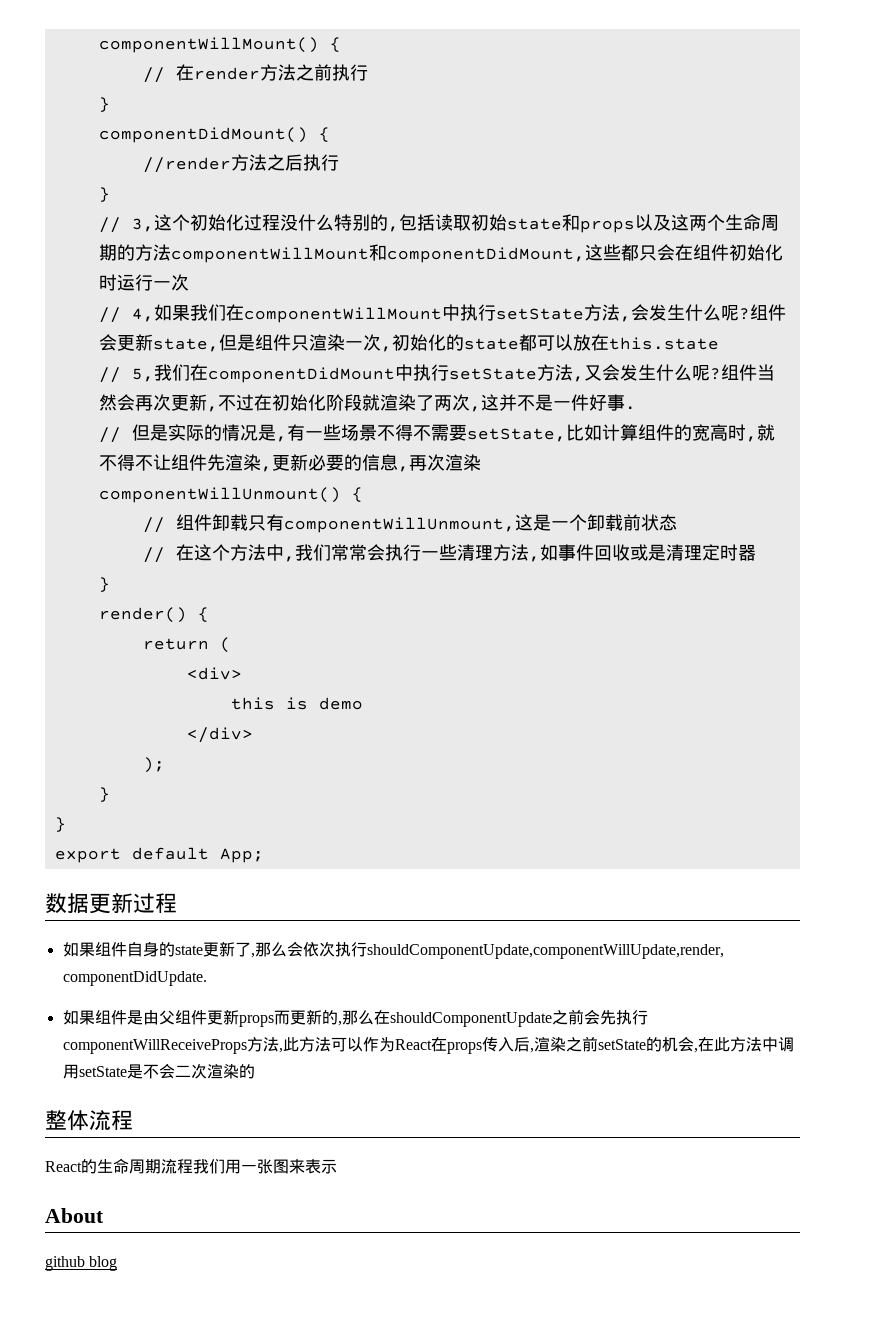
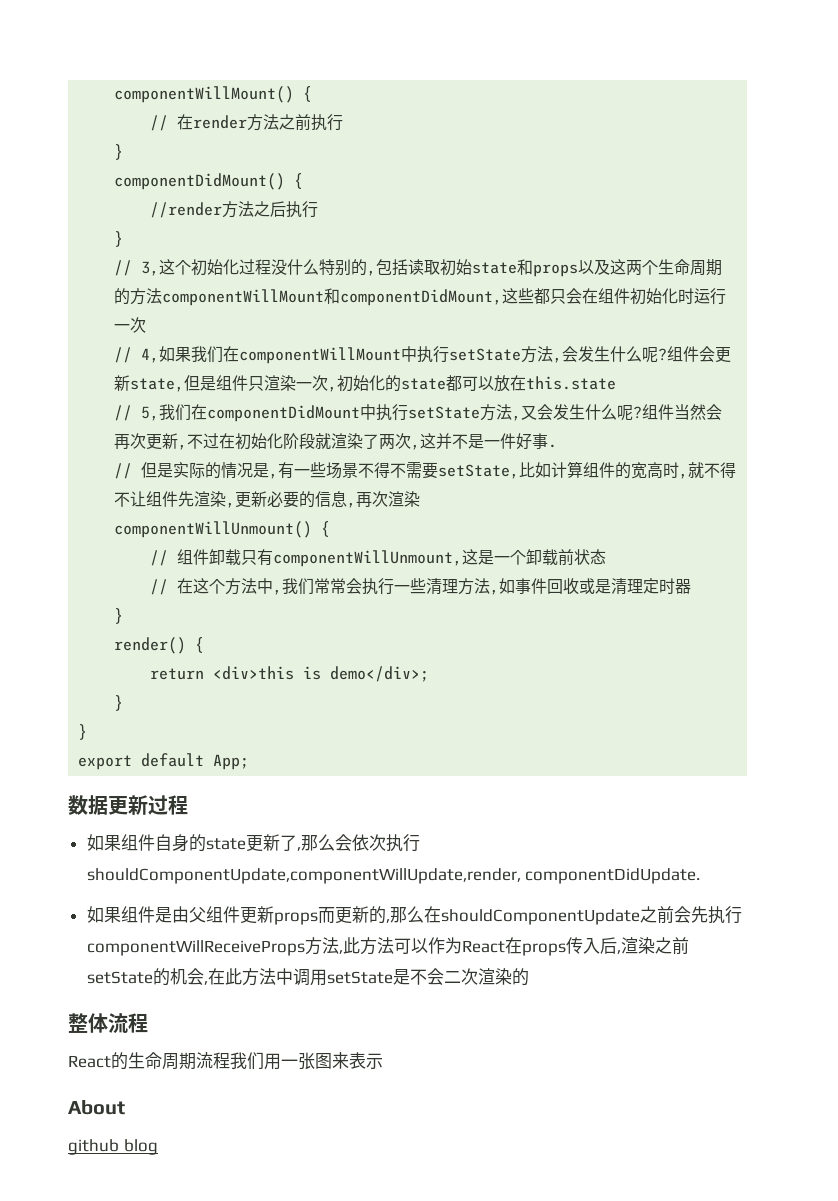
[219,637,231,653] [186,667,242,680] [230,697,363,710] [186,727,253,743] [142,757,165,773] ( // <div> // this is demo // </div> // ); -> [213,666,430,682] <div>this is demo</div>;

